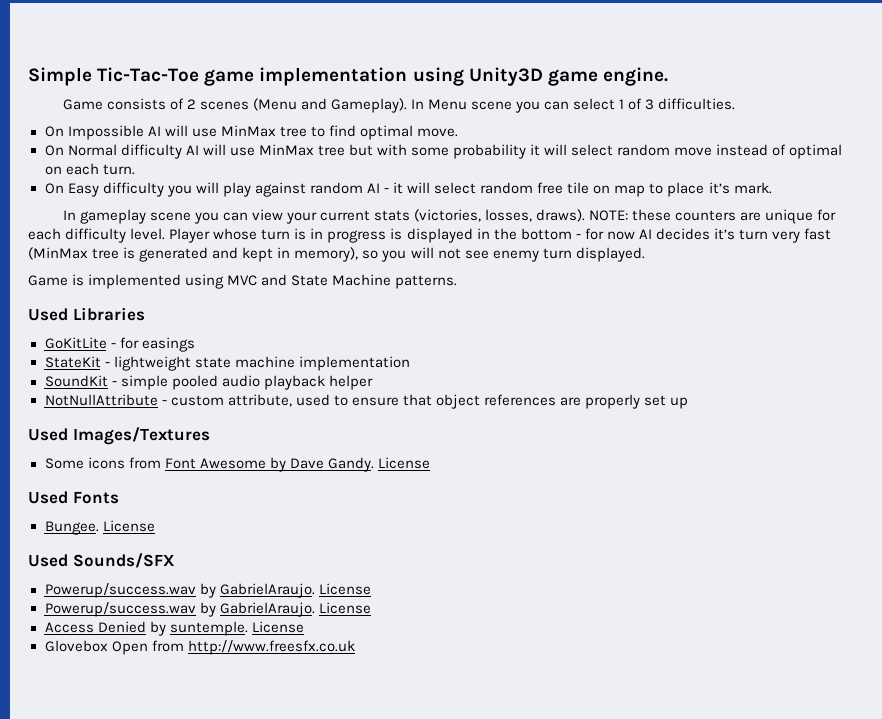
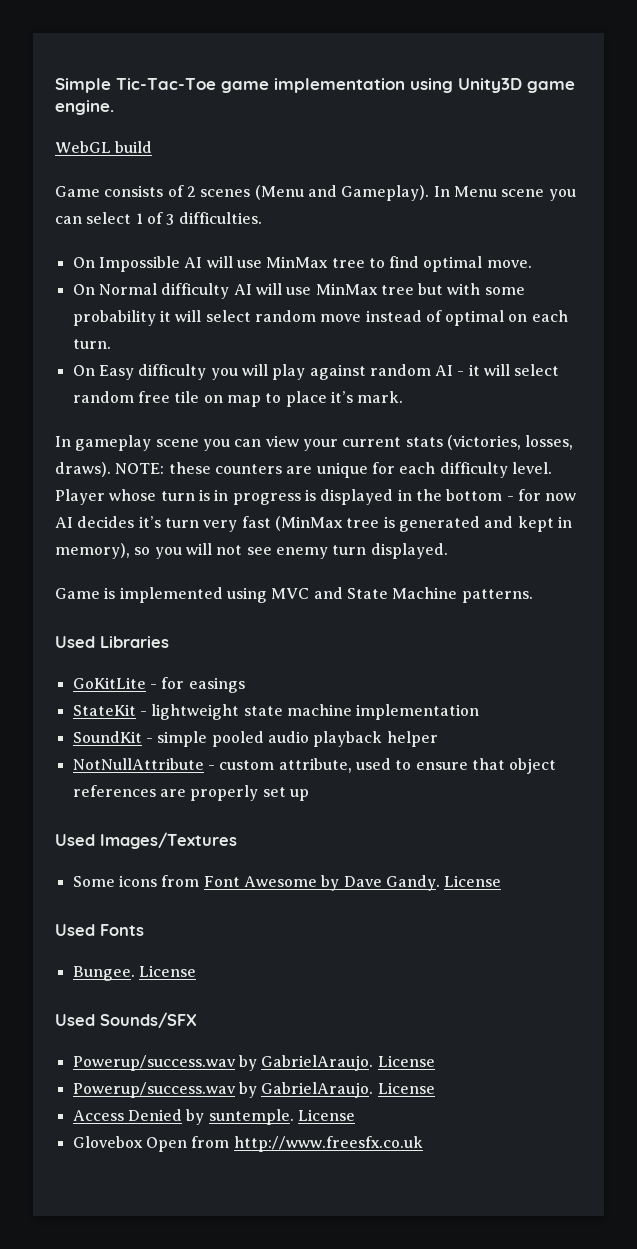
(668, 76) none -> [55,141,153,153] // WebGL build

